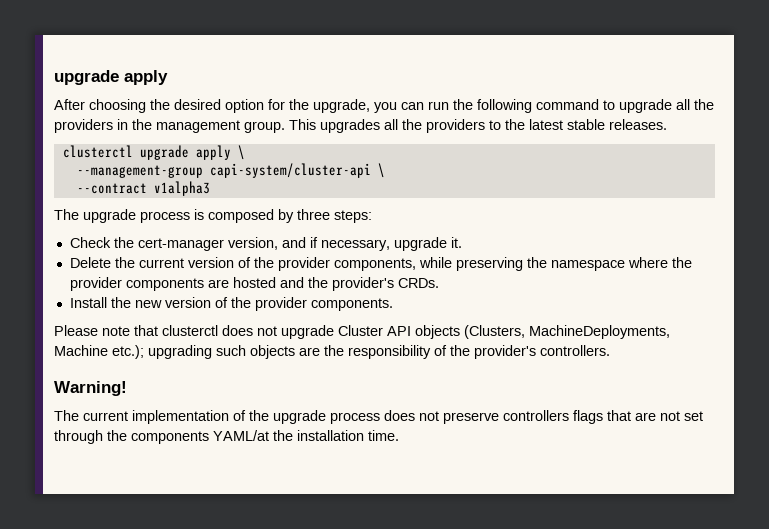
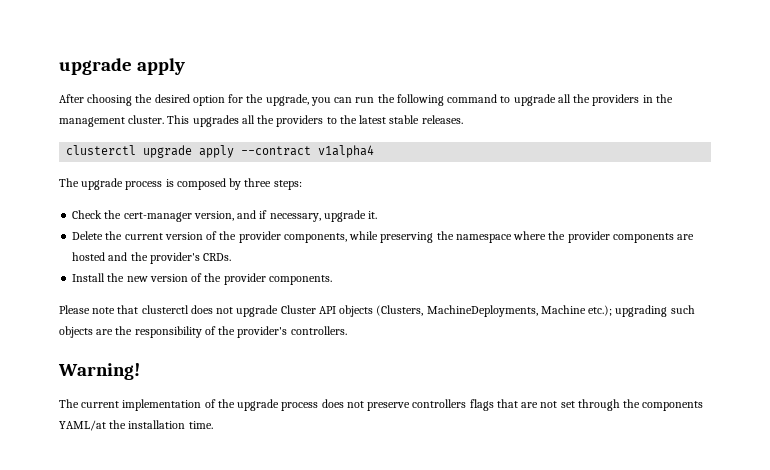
[244,121,285,133] group. -> [128,115,165,124] cluster.
[237,145,245,160] [76,163,385,178] [76,181,210,196] \ // --management-group capi-system/cluster-api \ // --contract v1alpha3 -> [241,145,375,158] --contract v1alpha4

